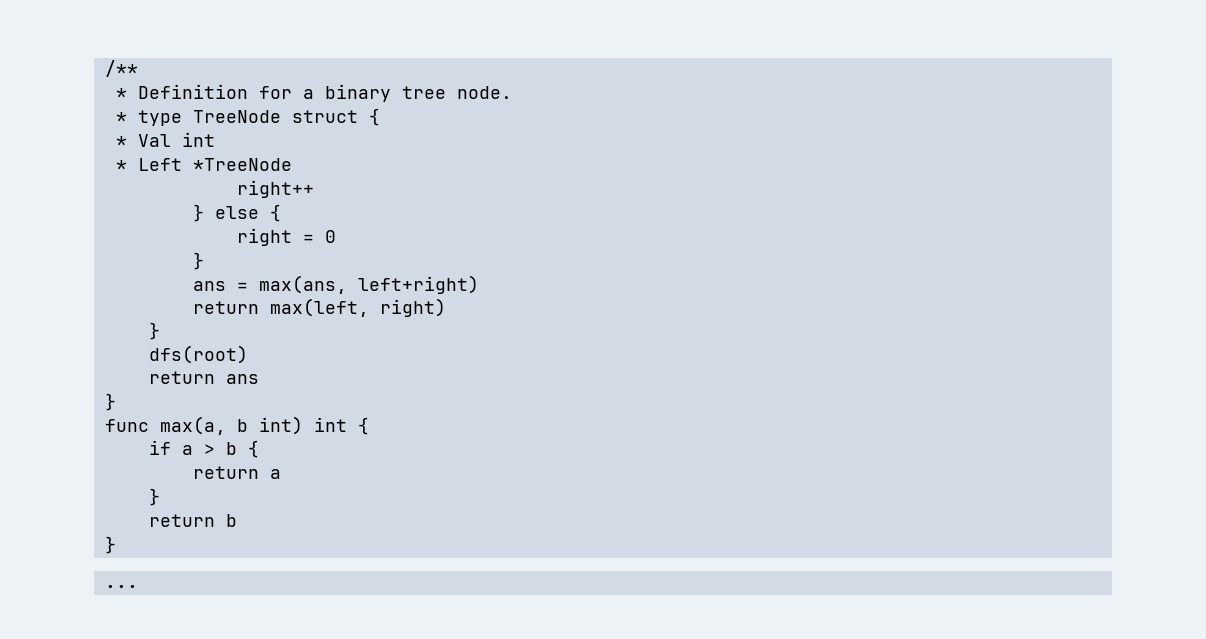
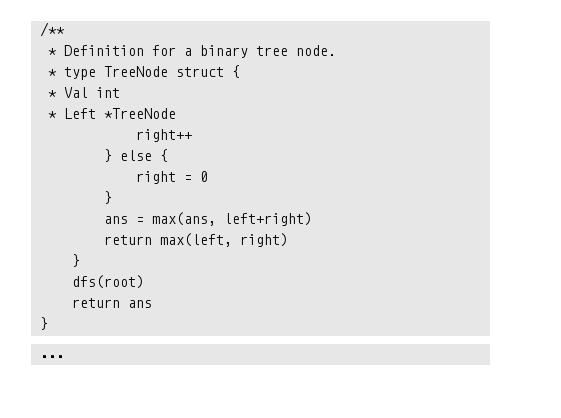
[105,416,370,435] [149,440,260,458] [193,466,282,479] [149,488,161,506] [149,514,238,527] [105,536,117,554] // func max(a, b int) int { // if a > b { // return a // } // return b // } -> (49, 323) none

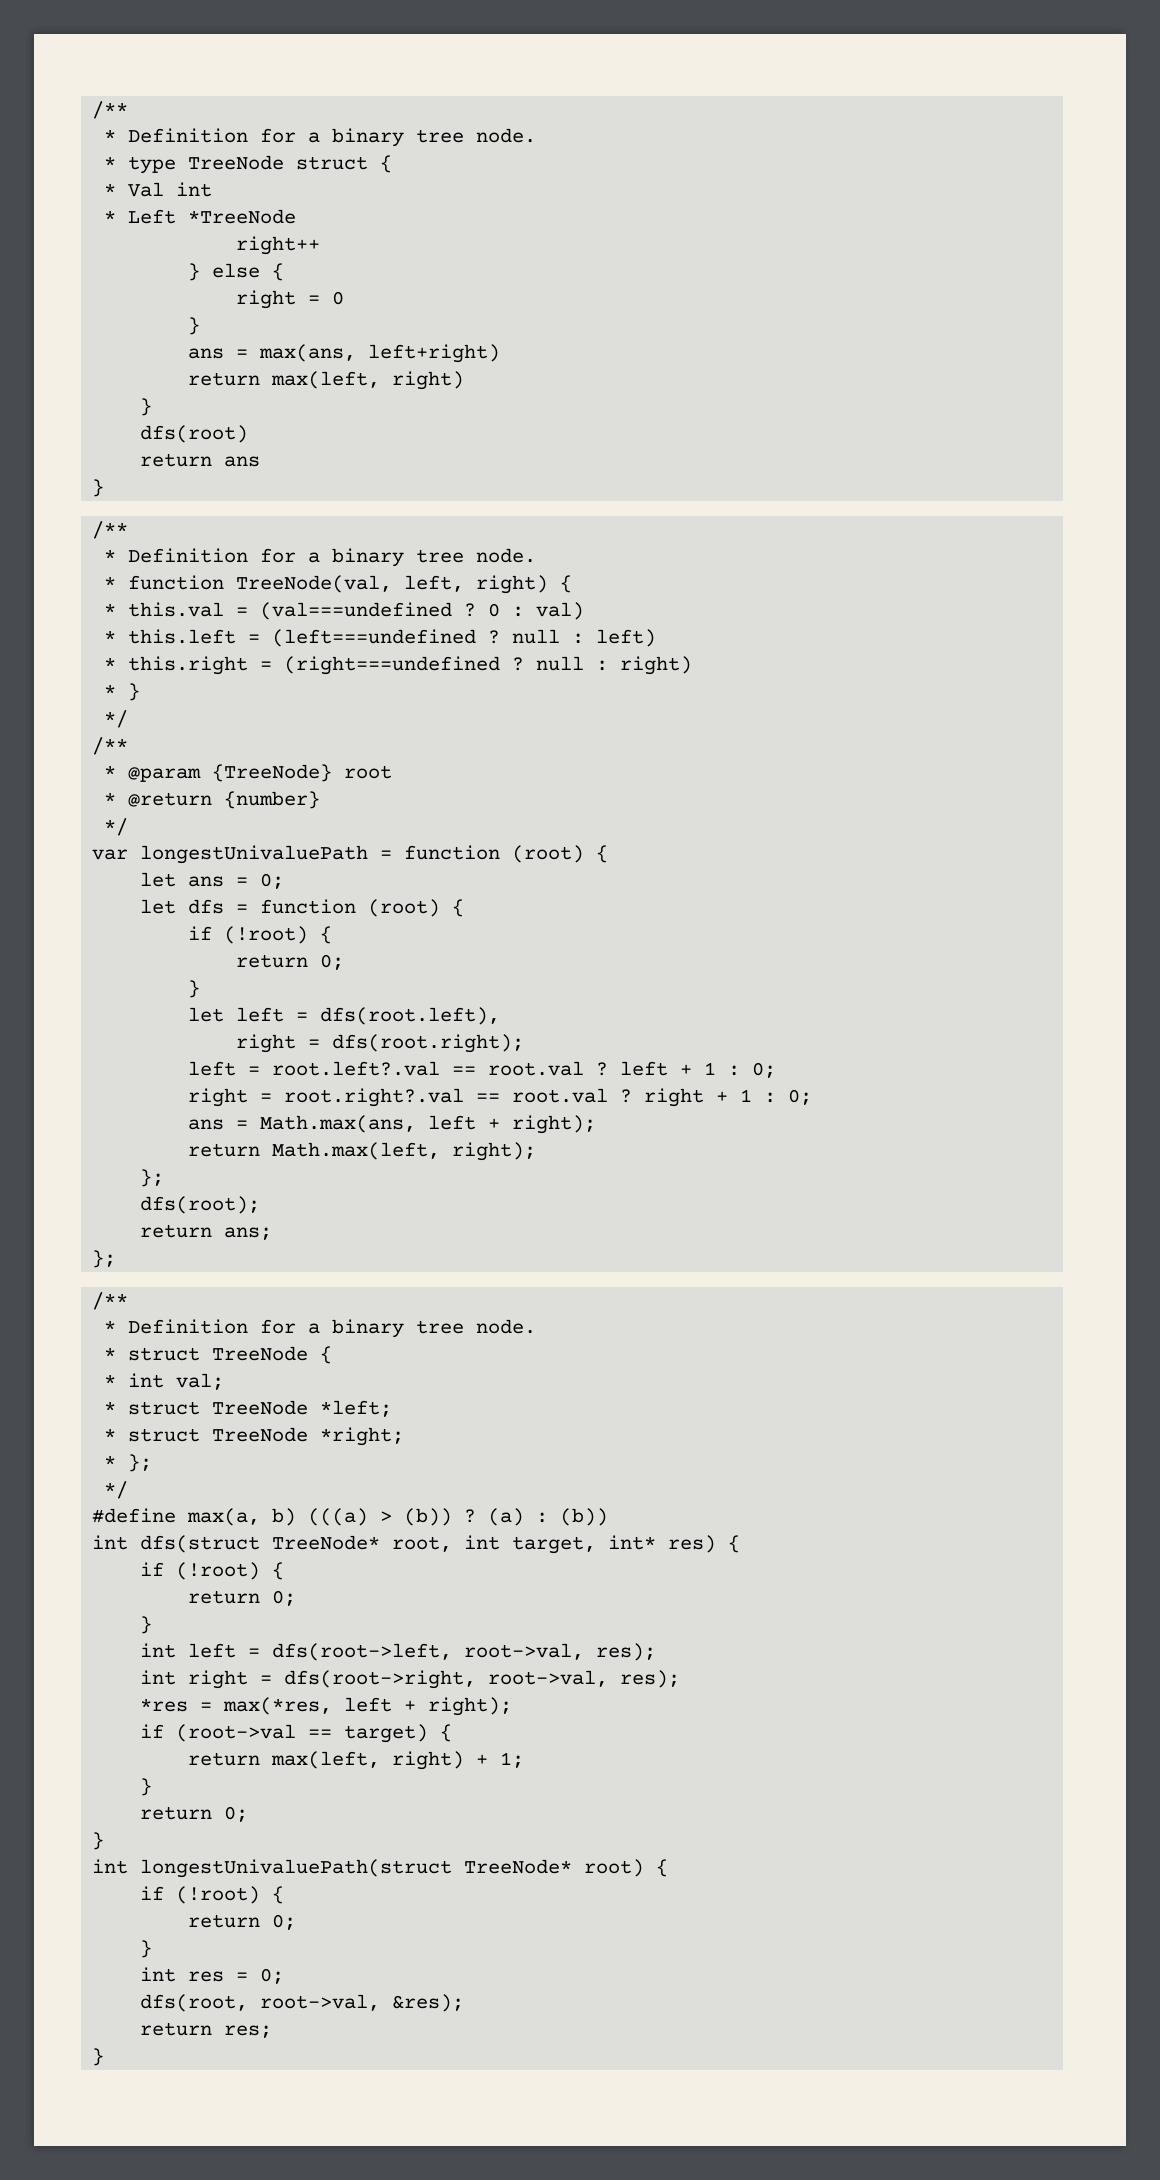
[40,355,65,358] ... -> [92,521,129,539] [104,548,537,567] [104,575,573,594] [104,602,585,620] [104,629,657,647] [104,656,693,675] [104,683,141,701] [104,710,129,728] [92,737,129,755] [104,764,393,782] [104,791,321,809] [104,818,129,836] [92,845,609,864] [140,872,285,889] [140,899,465,917] [188,926,333,944] [236,954,345,970] [188,980,201,998] [188,1007,501,1025] [236,1034,525,1053] [188,1061,777,1078] [188,1088,813,1107] [188,1115,597,1134] [188,1142,537,1161] [140,1169,165,1187] [140,1196,261,1214] [140,1224,273,1240] [92,1250,117,1268] [92,1292,129,1310] [104,1319,537,1338] [104,1346,333,1364] [104,1373,225,1390] [104,1400,393,1417] [104,1427,405,1446] [104,1454,153,1472] [104,1481,129,1499] [92,1508,609,1526] [92,1535,741,1554] [140,1562,285,1580] [188,1590,297,1606] [140,1616,153,1634] [140,1643,657,1661] [140,1670,681,1689] [140,1697,513,1716] [140,1724,453,1743] [188,1751,525,1770] [140,1778,153,1796] [140,1806,249,1822] [92,1832,105,1850] [92,1859,669,1878] [140,1886,285,1904] [188,1914,297,1930] [140,1940,153,1958] [140,1967,285,1984] [140,1994,465,2012] [140,2022,273,2038] [92,2048,105,2066] /** // * Definition for a binary tree node. // * function TreeNode(val, left, right) { // * this.val = (val===undefined ? 0 : val) // * this.left = (left===undefined ? null : left) // * this.right = (right===undefined ? null : right) // * } // */ // /** // * @param {TreeNode} root // * @return {number} // */ // var longestUnivaluePath = function (root) { // let ans = 0; // let dfs = function (root) { // if (!root) { // return 0; // } // let left = dfs(root.left), // right = dfs(root.right); // left = root.left?.val == root.val ? left + 1 : 0; // right = root.right?.val == root.val ? right + 1 : 0; // ans = Math.max(ans, left + right); // return Math.max(left, right); // }; // dfs(root); // return ans; // }; // /** // * Definition for a binary tree node. // * struct TreeNode { // * int val; // * struct TreeNode *left; // * struct TreeNode *right; // * }; // */ // #define max(a, b) (((a) > (b)) ? (a) : (b)) // int dfs(struct TreeNode* root, int target, int* res) { // if (!root) { // return 0; // } // int left = dfs(root->left, root->val, res); // int right = dfs(root->right, root->val, res); // *res = max(*res, left + right); // if (root->val == target) { // return max(left, right) + 1; // } // return 0; // } // int longestUnivaluePath(struct TreeNode* root) { // if (!root) { // return 0; // } // int res = 0; // dfs(root, root->val, &res); // return res; // }

